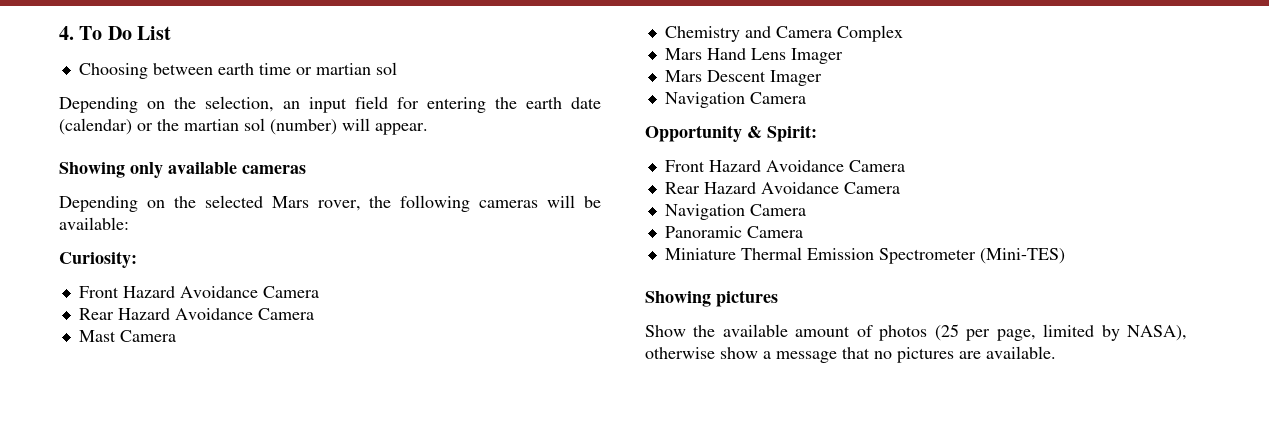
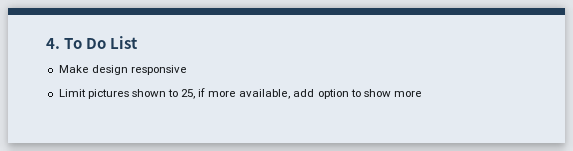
[78,62,397,79] [59,96,601,113] [59,118,428,135] [59,162,306,178] [59,195,601,212] [59,217,129,230] [59,251,137,268] [78,286,319,298] [78,308,314,320] [78,330,176,342] [664,25,903,42] [664,48,843,64] [664,70,822,86] [664,92,806,108] [645,125,817,142] [664,160,905,172] [664,182,900,194] [664,204,806,220] [664,226,803,238] [664,247,1065,264] [645,290,778,307] [645,324,1187,341] [645,346,1056,363] Choosing between earth time or martian sol // Depending on the selection, an input field for entering the earth date (calendar) or the martian sol (number) will appear. // Showing only available cameras // Depending on the selected Mars rover, the following cameras will be available: // Curiosity: // Front Hazard Avoidance Camera // Rear Hazard Avoidance Camera // Mast Camera // Chemistry and Camera Complex // Mars Hand Lens Imager // Mars Descent Imager // Navigation Camera // Opportunity & Spirit: // Front Hazard Avoidance Camera // Rear Hazard Avoidance Camera // Navigation Camera // Panoramic Camera // Miniature Thermal Emission Spectrometer (Mini-TES) // Showing pictures // Show the available amount of photos (25 per page, limited by NASA), otherwise show a message that no pictures are available. -> [58,65,187,75] [58,88,422,99] Make design responsive // Limit pictures shown to 25, if more available, add option to show more

